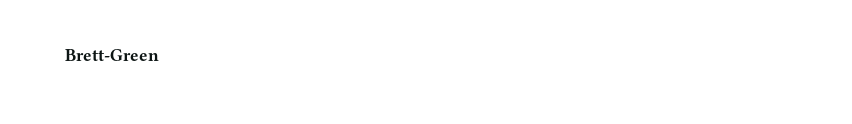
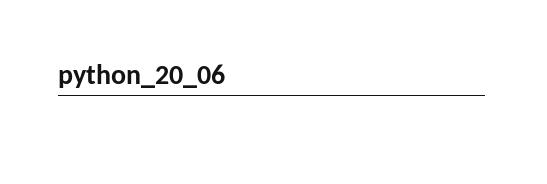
[65,49,159,61] Brett-Green -> [58,64,225,88] python_20_06

